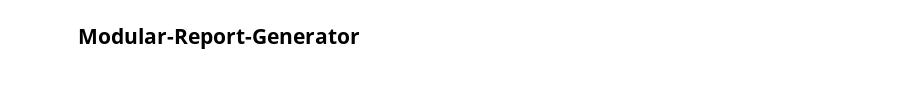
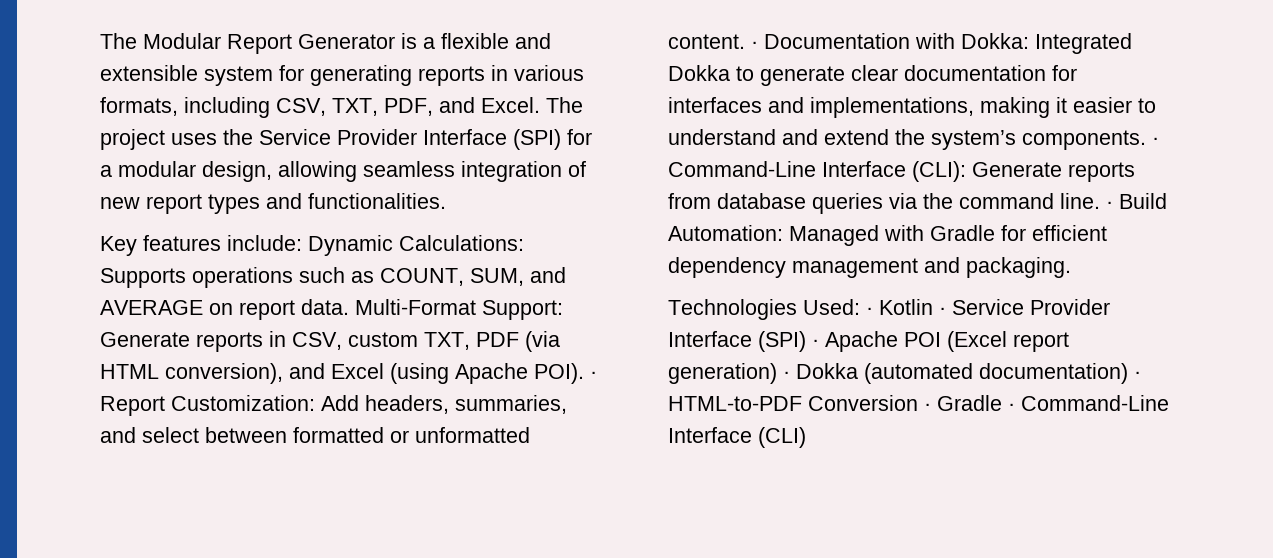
[78,28,360,49] Modular-Report-Generator -> [100,33,551,54] [100,65,584,86] [100,97,583,118] [100,129,592,150] [100,161,586,182] [100,193,446,214] [100,235,524,256] [100,267,566,288] [100,299,563,320] [100,331,560,352] [100,363,597,384] [100,395,567,416] [100,427,530,443] [668,33,1132,54] [668,65,1077,86] [668,97,1156,118] [668,129,1159,150] [668,161,1135,182] [668,193,1167,214] [668,225,1107,246] [668,257,1071,278] [668,299,1110,320] [668,331,1069,352] [668,363,1141,384] [668,395,1169,411] [668,427,806,448] The Modular Report Generator is a flexible and extensible system for generating reports in various formats, including CSV, TXT, PDF, and Excel. The project uses the Service Provider Interface (SPI) for a modular design, allowing seamless integration of new report types and functionalities. // Key features include: Dynamic Calculations: Supports operations such as COUNT, SUM, and AVERAGE on report data. Multi-Format Support: Generate reports in CSV, custom TXT, PDF (via HTML conversion), and Excel (using Apache POI). · Report Customization: Add headers, summaries, and select between formatted or unformatted content. · Documentation with Dokka: Integrated Dokka to generate clear documentation for interfaces and implementations, making it easier to understand and extend the system’s components. · Command-Line Interface (CLI): Generate reports from database queries via the command line. · Build Automation: Managed with Gradle for efficient dependency management and packaging. // Technologies Used: · Kotlin · Service Provider Interface (SPI) · Apache POI (Excel report generation) · Dokka (automated documentation) · HTML-to-PDF Conversion · Gradle · Command-Line Interface (CLI)

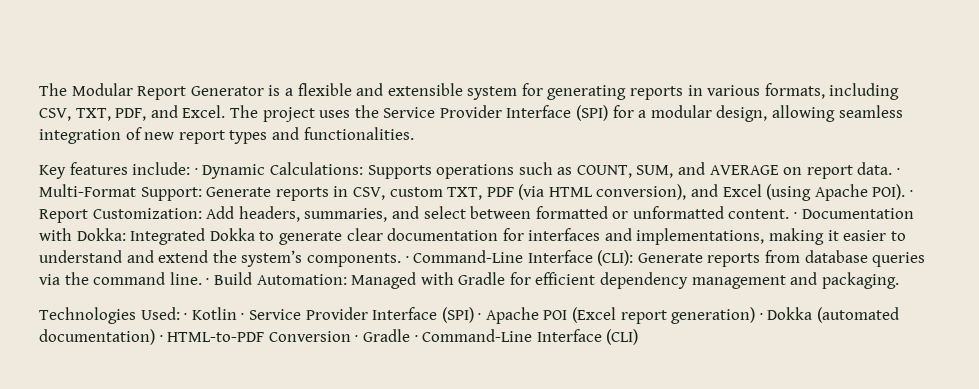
(302, 243) none -> [194,168,198,175] ·
(349, 307) none -> [897,168,901,175] ·

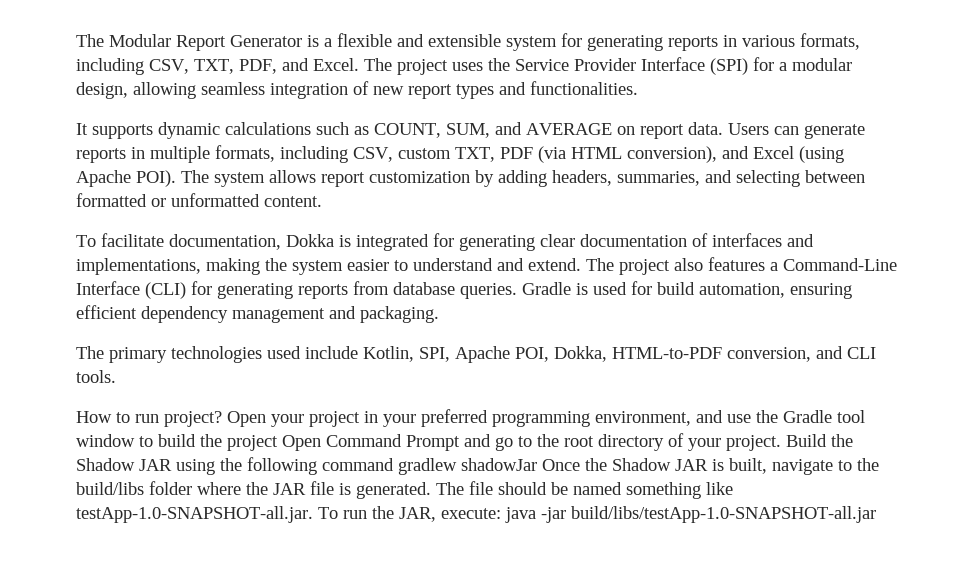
[39,162,515,179] Key features include: · Dynamic Calculations: Supports operations -> [76,122,311,139] It supports dynamic calculations
[897,168,901,175] [39,184,349,201] · Multi-Format Support: Generate reports in -> [728,123,865,139] [76,145,348,163] Users can generate reports in multiple formats, including
[910,190,914,197] [39,206,235,223] · Report Customization: Add -> [181,170,547,187] The system allows report customization by adding
[423,206,466,219] select -> [736,170,800,187] selecting
[794,208,914,219] [39,228,342,245] · Documentation with Dokka: Integrated Dokka to generate -> [76,233,535,251] // To facilitate documentation, Dokka is integrated for generating
[502,228,524,241] for -> [692,233,708,247] of
[827,230,839,241] it -> [265,258,343,275] the system
[158,250,926,267] [39,272,531,289] extend the system’s components. · Command-Line Interface (CLI): Generate reports from database queries via the command line. · Build Automation: Managed with Gradle for -> [528,257,897,275] [76,281,852,299] extend. The project also features a Command-Line Interface (CLI) for generating reports from database queries. Gradle is used for build automation, ensuring
[39,307,900,324] [39,329,639,345] Technologies Used: · Kotlin · Service Provider Interface (SPI) · Apache POI (Excel report generation) · Dokka (automated documentation) · HTML-to-PDF Conversion · Gradle · Command-Line Interface (CLI) -> [76,346,876,363] [76,370,116,383] [76,409,865,427] [76,433,853,451] [76,457,879,475] [76,481,733,499] [76,506,876,523] The primary technologies used include Kotlin, SPI, Apache POI, Dokka, HTML-to-PDF conversion, and CLI tools. // How to run project? Open your project in your preferred programming environment, and use the Gradle tool window to build the project Open Command Prompt and go to the root directory of your project. Build the Shadow JAR using the following command gradlew shadowJar Once the Shadow JAR is built, navigate to the build/libs folder where the JAR file is generated. The file should be named something like testApp-1.0-SNAPSHOT-all.jar. To run the JAR, execute: java -jar build/libs/testApp-1.0-SNAPSHOT-all.jar

